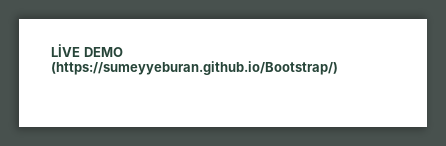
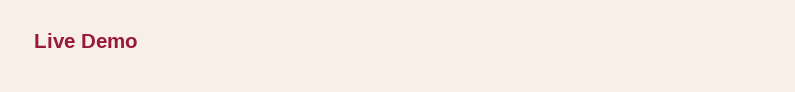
[51,44,123,57] [51,61,338,75] LİVE DEMO (https://sumeyyeburan.github.io/Bootstrap/) -> [34,33,138,48] Live Demo

